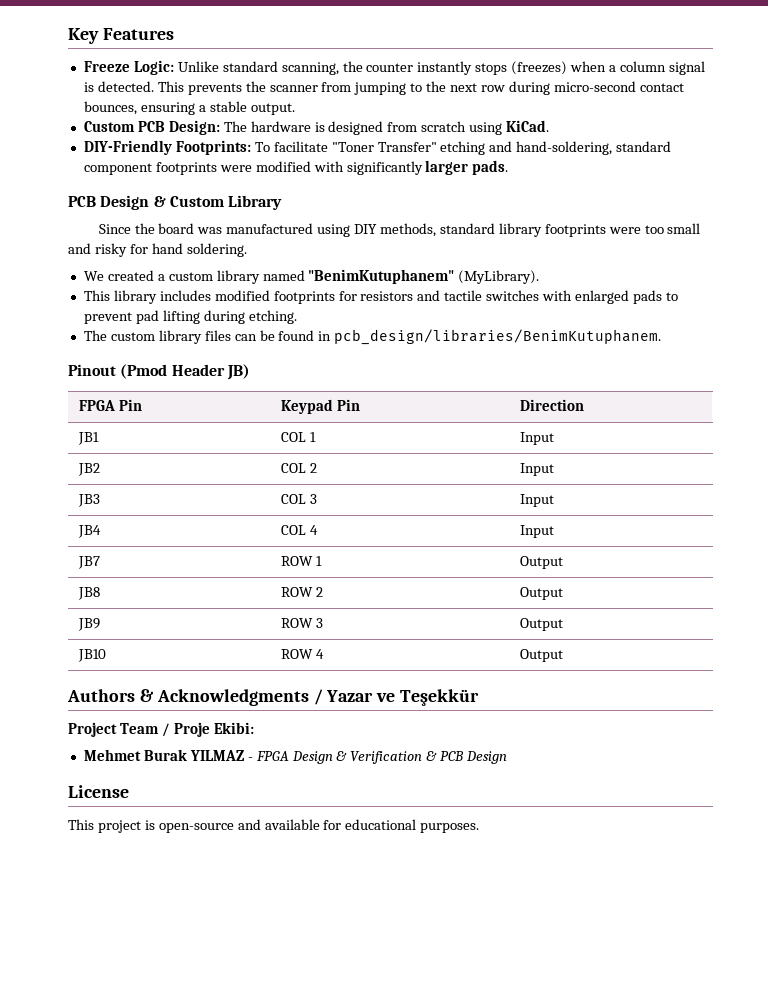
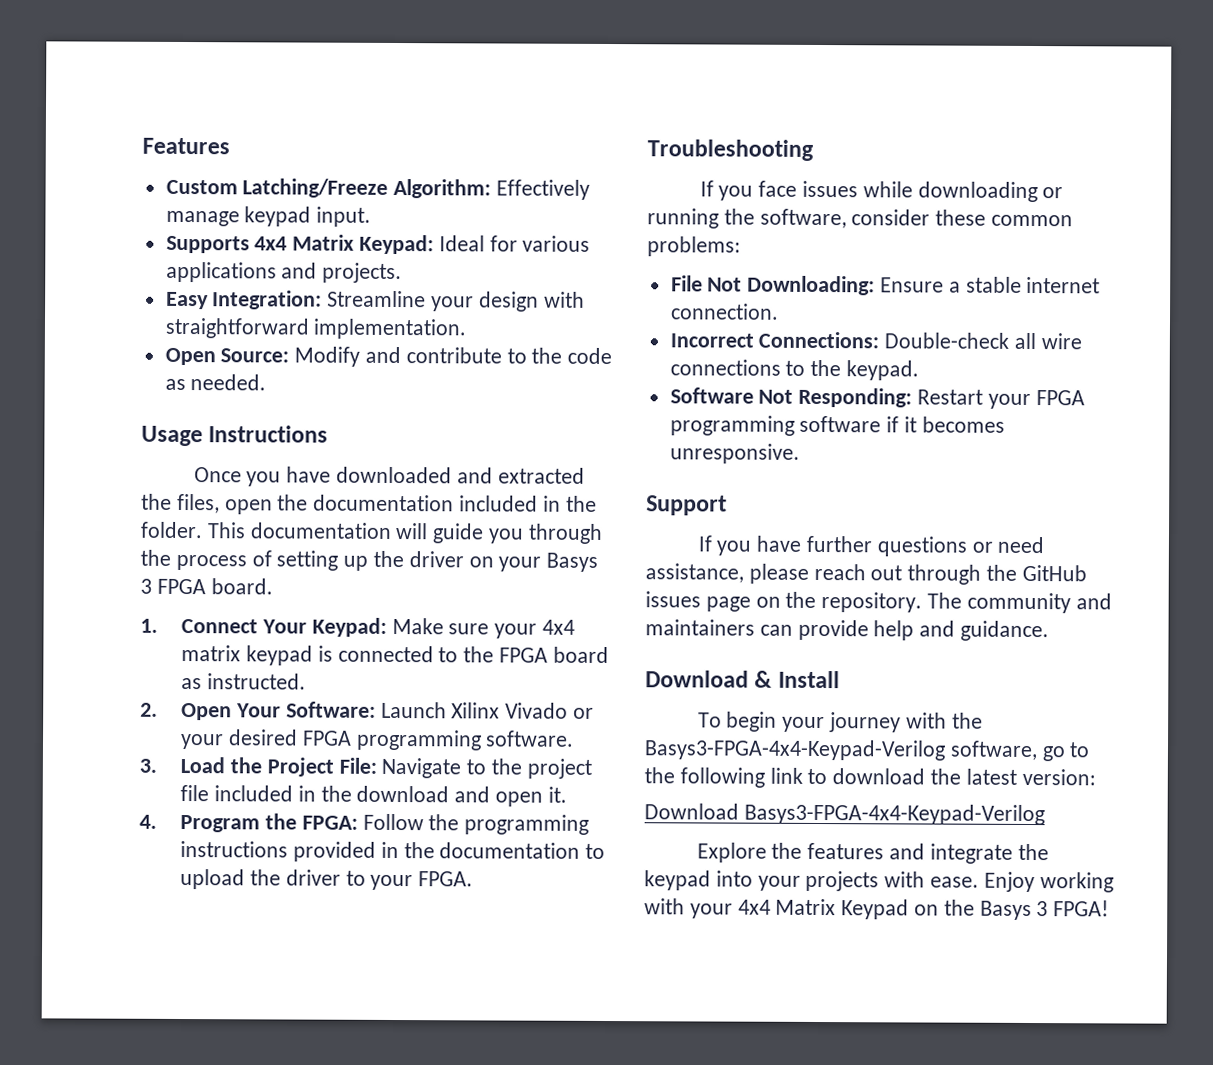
[68,28,99,44] Key -> (142, 146) none
[83,60,705,75] [83,81,684,95] [83,101,295,115] [83,120,550,135] [83,140,672,155] [83,160,509,175] [68,195,283,210] [98,223,701,237] [68,243,247,257] [83,269,540,284] [83,290,678,304] [83,310,297,324] [83,329,662,345] [68,364,250,380] [78,399,142,411] [280,399,360,414] [519,399,584,411] [77,432,99,445] [280,432,316,442] [519,432,554,445] [77,463,100,476] [280,463,317,473] [519,463,554,476] [77,494,100,507] [280,494,317,504] [519,494,554,507] [77,525,101,538] [280,525,318,535] [519,525,554,538] [77,556,100,569] [280,556,322,566] [519,556,563,569] [77,587,100,600] [280,587,323,597] [519,587,563,600] [77,618,100,631] [280,618,323,628] [519,618,563,631] [77,649,106,662] [280,649,324,659] [519,649,563,662] [67,689,480,706] [68,722,254,737] [83,749,508,764] [68,785,129,798] [68,819,480,833] Freeze Logic: Unlike standard scanning, the counter instantly stops (freezes) when a column signal is detected. This prevents the scanner from jumping to the next row during micro-second contact bounces, ensuring a stable output. // Custom PCB Design: The hardware is designed from scratch using KiCad. // DIY-Friendly Footprints: To facilitate "Toner Transfer" etching and hand-soldering, standard component footprints were modified with significantly larger pads. // PCB Design & Custom Library // Since the board was manufactured using DIY methods, standard library footprints were too small and risky for hand soldering. // We created a custom library named "BenimKutuphanem" (MyLibrary). // This library includes modified footprints for resistors and tactile switches with enlarged pads to prevent pad lifting during etching. // The custom library files can be found in pcb_design/libraries/BenimKutuphanem. // Pinout (Pmod Header JB) // FPGA Pin | Keypad Pin | Direction // JB1 | COL 1 | Input // JB2 | COL 2 | Input // JB3 | COL 3 | Input // JB4 | COL 4 | Input // JB7 | ROW 1 | Output // JB8 | ROW 2 | Output // JB9 | ROW 3 | Output // JB10 | ROW 4 | Output // Authors & Acknowledgments / Yazar ve Teşekkür // Project Team / Proje Ekibi: // Mehmet Burak YILMAZ - FPGA Design & Verification & PCB Design // License // This project is open-source and available for educational purposes. -> [165,178,591,200] [165,206,372,227] [165,234,591,255] [165,261,403,284] [165,290,585,312] [164,317,468,340] [164,346,613,367] [164,374,267,391] [141,425,329,447] [193,466,585,487] [141,493,597,515] [140,521,603,544] [140,549,599,572] [140,578,273,595] [140,617,576,639] [181,644,609,666] [181,673,306,690] [140,701,595,721] [180,729,575,751] [139,756,592,779] [180,784,567,807] [139,813,590,835] [180,840,606,862] [180,868,474,891] [647,139,814,161] [699,180,1064,203] [647,208,1074,229] [647,236,741,257] [670,275,1101,296] [670,303,779,320] [669,331,1082,350] [669,359,920,381] [669,387,1085,409] [669,415,1005,436] [669,443,800,464] [646,495,727,516] [697,535,1045,557] [645,563,1087,585] [645,591,1112,614] [645,619,1050,642] [645,670,840,689] [697,711,983,733] [644,739,1091,762] [644,767,1096,788] [644,803,1045,826] [696,842,1049,864] [644,870,1114,893] [644,898,1110,921] Custom Latching/Freeze Algorithm: Effectively manage keypad input. // Supports 4x4 Matrix Keypad: Ideal for various applications and projects. // Easy Integration: Streamline your design with straightforward implementation. // Open Source: Modify and contribute to the code as needed. // Usage Instructions // Once you have downloaded and extracted the files, open the documentation included in the folder. This documentation will guide you through the process of setting up the driver on your Basys 3 FPGA board. // 1. Connect Your Keypad: Make sure your 4x4 matrix keypad is connected to the FPGA board as instructed. // 2. Open Your Software: Launch Xilinx Vivado or your desired FPGA programming software. // 3. Load the Project File: Navigate to the project file included in the download and open it. // 4. Program the FPGA: Follow the programming instructions provided in the documentation to upload the driver to your FPGA. // Troubleshooting // If you face issues while downloading or running the software, consider these common problems: // File Not Downloading: Ensure a stable internet connection. // Incorrect Connections: Double-check all wire connections to the keypad. // Software Not Responding: Restart your FPGA programming software if it becomes unresponsive. // Support // If you have further questions or need assistance, please reach out through the GitHub issues page on the repository. The community and maintainers can provide help and guidance. // Download & Install // To begin your journey with the Basys3-FPGA-4x4-Keypad-Verilog software, go to the following link to download the latest version: // Download Basys3-FPGA-4x4-Keypad-Verilog // Explore the features and integrate the keypad into your projects with ease. Enjoy working with your 4x4 Matrix Keypad on the Basys 3 FPGA!

